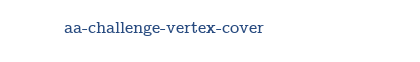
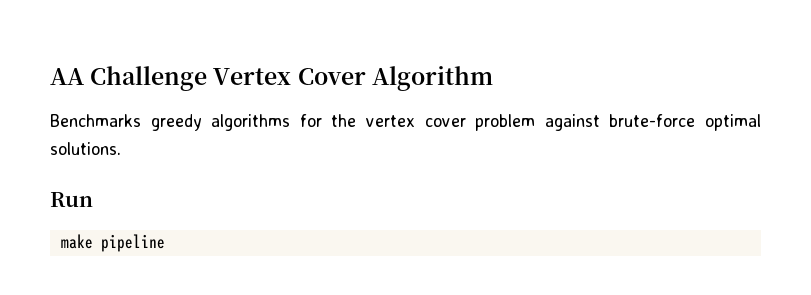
[64,22,264,36] aa-challenge-vertex-cover -> [50,66,493,91] [50,114,762,131] [50,142,121,155] [50,192,93,207] [60,234,165,252] AA Challenge Vertex Cover Algorithm // Benchmarks greedy algorithms for the vertex cover problem against brute-force optimal solutions. // Run // make pipeline

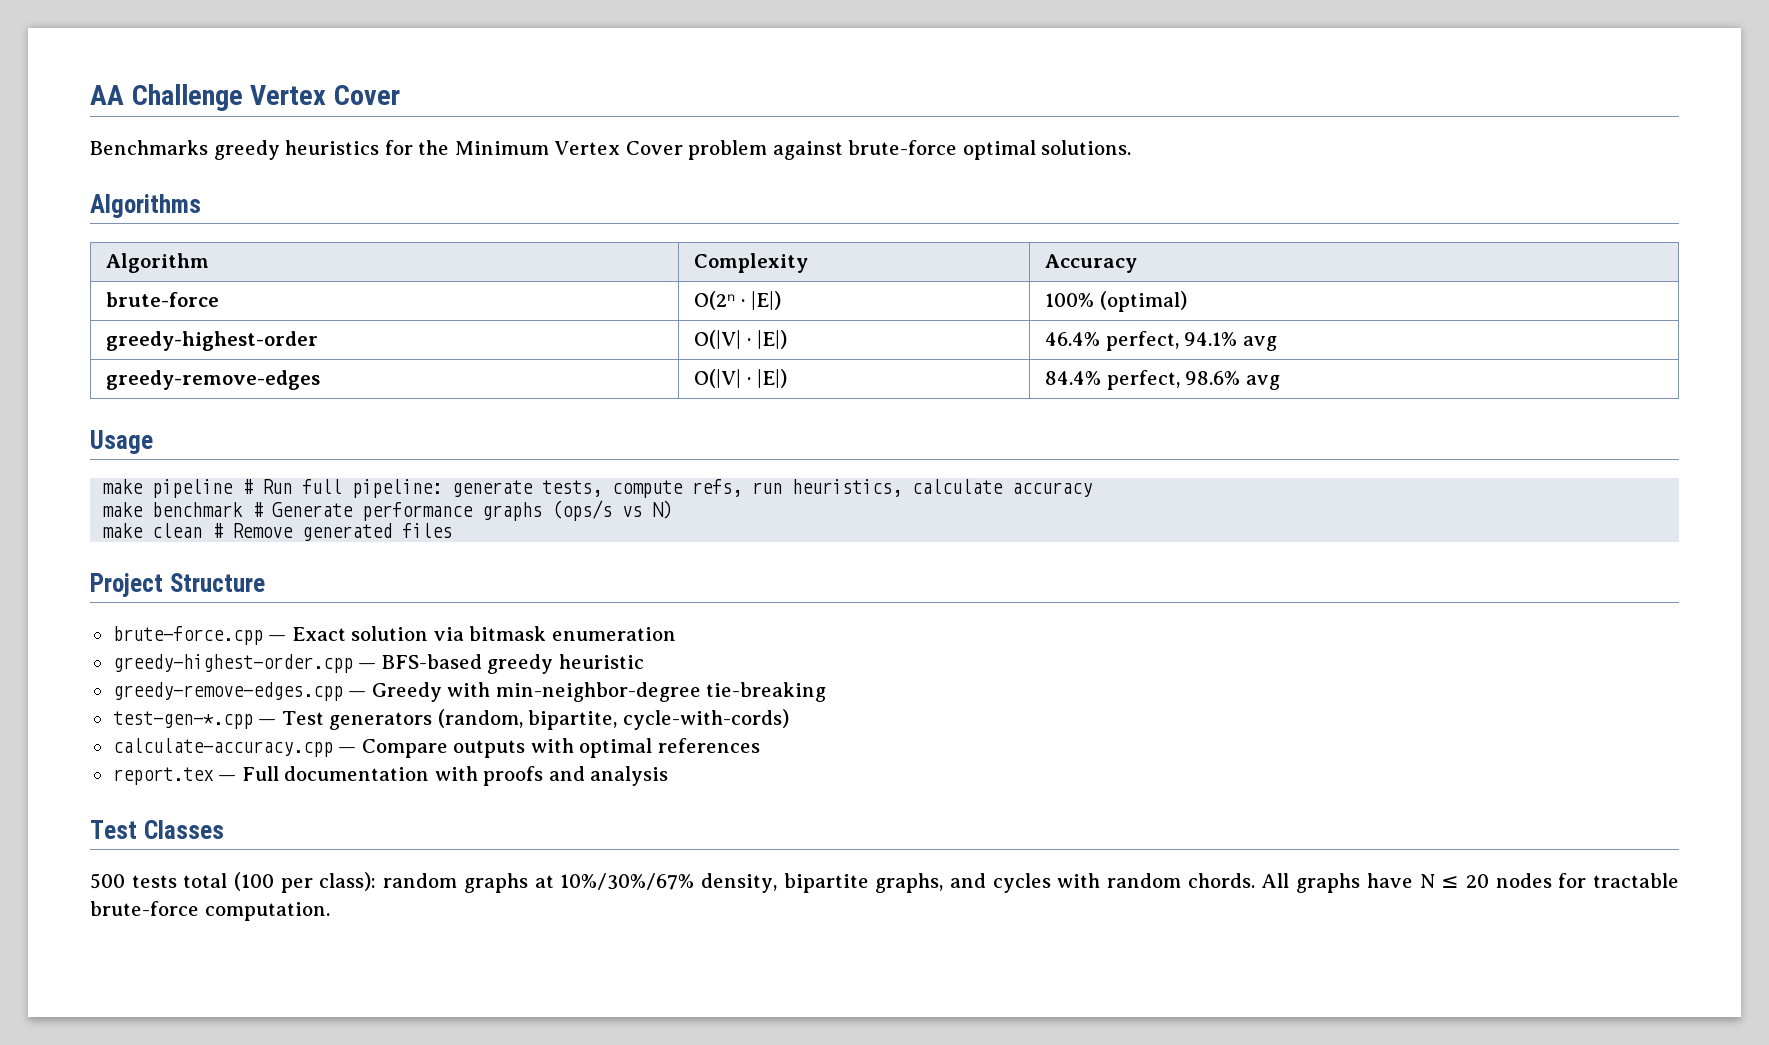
[371,66,493,91] Algorithm -> (400, 95) none
[211,114,291,131] algorithms -> [285,140,380,155] heuristics
[366,115,466,127] vertex cover -> [454,141,683,155] Minimum Vertex Cover
[50,192,93,207] [60,234,165,252] Run // make pipeline -> [90,194,201,218] [106,253,210,273] [694,253,809,273] [1045,254,1138,273] [106,292,220,307] [694,291,782,310] [1045,291,1187,312] [106,331,319,351] [694,330,788,349] [1045,331,1277,351] [106,370,321,390] [694,369,788,388] [1045,370,1280,390] [90,430,153,454] [102,479,1093,498] [102,500,673,521] [102,523,453,541] [90,573,265,597] [112,626,676,645] [112,654,644,674] [112,682,827,702] [112,709,789,730] [112,738,760,758] [112,766,669,786] [90,820,224,839] [90,872,1679,893] [90,901,330,921] Algorithms // Algorithm | Complexity | Accuracy // brute-force | O(2ⁿ · |E|) | 100% (optimal) // greedy-highest-order | O(|V| · |E|) | 46.4% perfect, 94.1% avg // greedy-remove-edges | O(|V| · |E|) | 84.4% perfect, 98.6% avg // Usage // make pipeline # Run full pipeline: generate tests, compute refs, run heuristics, calculate accuracy // make benchmark # Generate performance graphs (ops/s vs N) // make clean # Remove generated files // Project Structure // brute-force.cpp — Exact solution via bitmask enumeration // greedy-highest-order.cpp — BFS-based greedy heuristic // greedy-remove-edges.cpp — Greedy with min-neighbor-degree tie-breaking // test-gen-*.cpp — Test generators (random, bipartite, cycle-with-cords) // calculate-accuracy.cpp — Compare outputs with optimal references // report.tex — Full documentation with proofs and analysis // Test Classes // 500 tests total (100 per class): random graphs at 10%/30%/67% density, bipartite graphs, and cycles with random chords. All graphs have N ≤ 20 nodes for tractable brute-force computation.

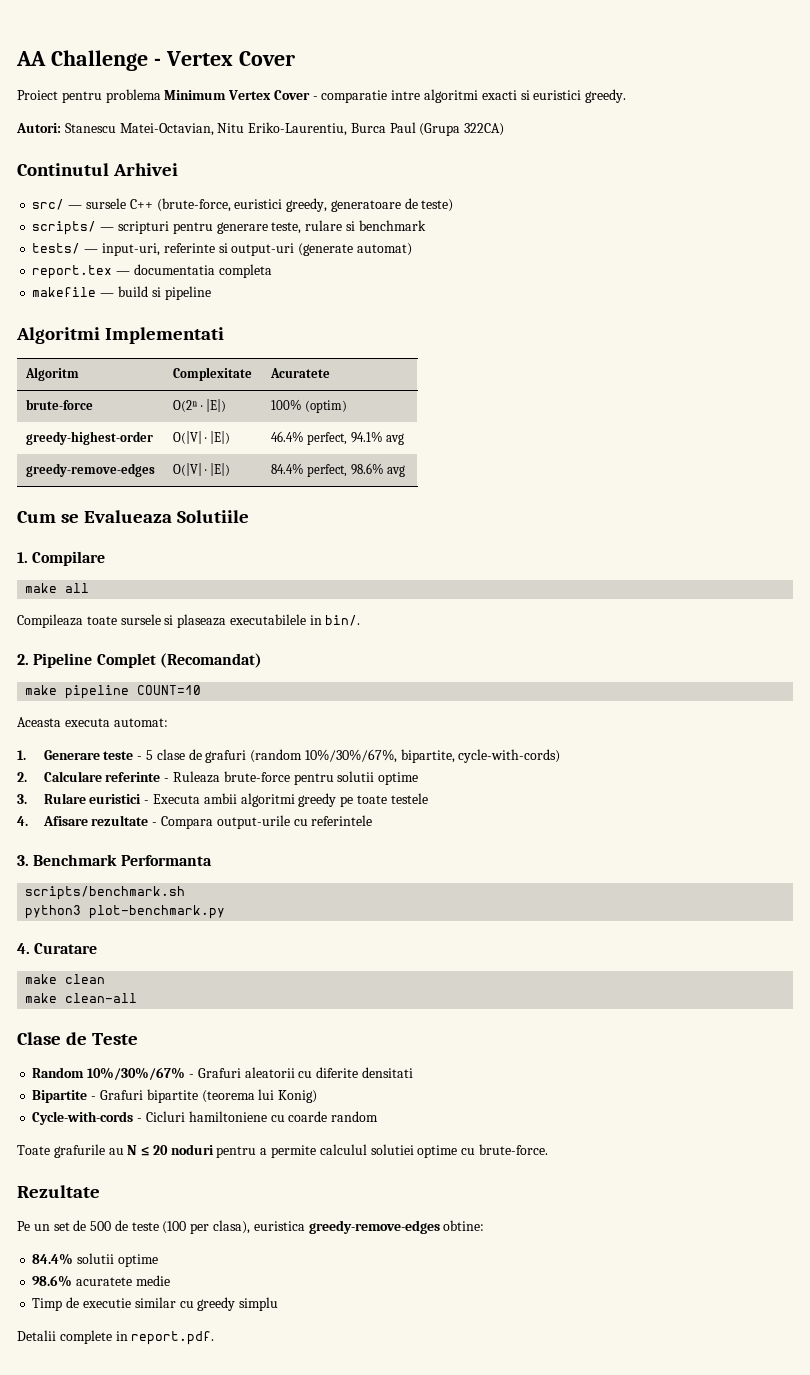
(243, 97) none -> [153,58,161,66] -
[90,140,1132,160] [90,194,201,218] [106,253,210,273] [694,253,809,273] [1045,254,1138,273] Benchmarks greedy heuristics for the Minimum Vertex Cover problem against brute-force optimal solutions. // Algorithms // Algorithm | Complexity | Accuracy -> [17,89,627,103] [16,122,505,136] [17,163,179,176] [32,198,454,212] [32,220,426,235] [32,243,412,256] [32,264,272,279] [32,286,211,300] [16,327,225,344] [24,367,79,381] [172,367,252,381] [269,368,330,378] Proiect pentru problema Minimum Vertex Cover - comparatie intre algoritmi exacti si euristici greedy. // Autori: Stanescu Matei-Octavian, Nitu Eriko-Laurentiu, Burca Paul (Grupa 322CA) // Continutul Arhivei // src/ — sursele C++ (brute-force, euristici greedy, generatoare de teste) // scripts/ — scripturi pentru generare teste, rulare si benchmark // tests/ — input-uri, referinte si output-uri (generate automat) // report.tex — documentatia completa // makefile — build si pipeline // Algoritmi Implementati // Algoritm | Complexitate | Acuratete
[1099,291,1187,312] (optimal) -> [305,400,348,413] (optim)
[90,430,153,454] [102,479,1093,498] [102,500,673,521] [102,523,453,541] [90,573,265,597] [112,626,676,645] [112,654,644,674] [112,682,827,702] [112,709,789,730] [112,738,760,758] [112,766,669,786] [90,820,224,839] [90,872,1679,893] [90,901,330,921] Usage // make pipeline # Run full pipeline: generate tests, compute refs, run heuristics, calculate accuracy // make benchmark # Generate performance graphs (ops/s vs N) // make clean # Remove generated files // Project Structure // brute-force.cpp — Exact solution via bitmask enumeration // greedy-highest-order.cpp — BFS-based greedy heuristic // greedy-remove-edges.cpp — Greedy with min-neighbor-degree tie-breaking // test-gen-*.cpp — Test generators (random, bipartite, cycle-with-cords) // calculate-accuracy.cpp — Compare outputs with optimal references // report.tex — Full documentation with proofs and analysis // Test Classes // 500 tests total (100 per class): random graphs at 10%/30%/67% density, bipartite graphs, and cycles with random chords. All graphs have N ≤ 20 nodes for tractable brute-force computation. -> [17,510,250,523] [17,551,106,566] [25,583,90,593] [17,614,361,628] [17,653,262,668] [25,685,202,699] [17,717,168,727] [17,749,561,763] [17,771,419,785] [17,793,428,807] [17,815,373,829] [17,854,212,866] [25,886,186,900] [25,905,226,919] [17,943,98,954] [25,974,106,984] [25,993,138,1003] [17,1032,139,1045] [32,1067,413,1080] [32,1089,318,1103] [32,1111,379,1125] [17,1144,548,1158] [17,1185,100,1198] [17,1220,485,1234] [32,1253,158,1267] [32,1275,170,1287] [32,1297,279,1311] [17,1330,215,1345] Cum se Evalueaza Solutiile // 1. Compilare // make all // Compileaza toate sursele si plaseaza executabilele in bin/. // 2. Pipeline Complet (Recomandat) // make pipeline COUNT=10 // Aceasta executa automat: // 1. Generare teste - 5 clase de grafuri (random 10%/30%/67%, bipartite, cycle-with-cords) // 2. Calculare referinte - Ruleaza brute-force pentru solutii optime // 3. Rulare euristici - Executa ambii algoritmi greedy pe toate testele // 4. Afisare rezultate - Compara output-urile cu referintele // 3. Benchmark Performanta // scripts/benchmark.sh // python3 plot-benchmark.py // 4. Curatare // make clean // make clean-all // Clase de Teste // Random 10%/30%/67% - Grafuri aleatorii cu diferite densitati // Bipartite - Grafuri bipartite (teorema lui Konig) // Cycle-with-cords - Cicluri hamiltoniene cu coarde random // Toate grafurile au N ≤ 20 noduri pentru a permite calculul solutiei optime cu brute-force. // Rezultate // Pe un set de 500 de teste (100 per clasa), euristica greedy-remove-edges obtine: // 84.4% solutii optime // 98.6% acuratete medie // Timp de executie similar cu greedy simplu // Detalii complete in report.pdf.

